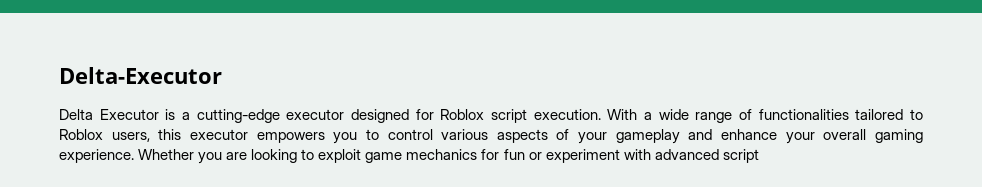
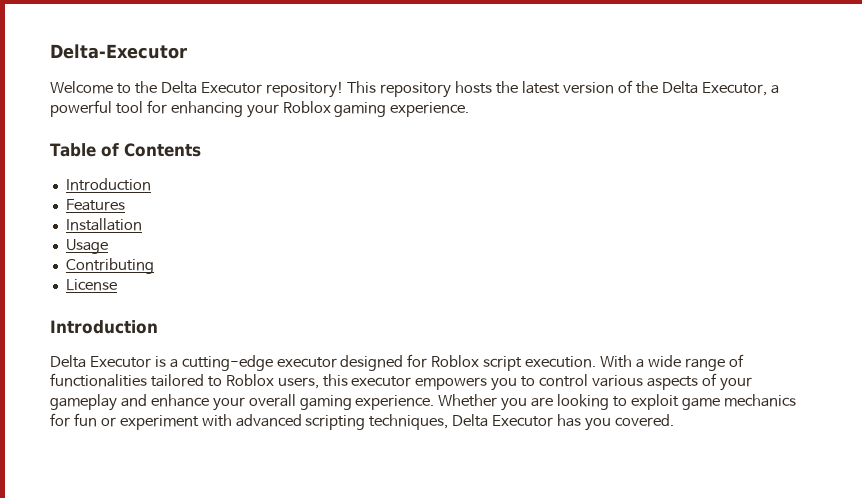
(222, 75) none -> [50,80,779,98] [50,100,470,118] [50,143,201,157] [65,178,151,191] [65,199,125,211] [65,218,142,231] [65,239,108,254] [65,258,154,274] [65,279,117,291] [50,320,158,334] // Welcome to the Delta Executor repository! This repository hosts the latest version of the Delta Executor, a powerful tool for enhancing your Roblox gaming experience. // Table of Contents // Introduction // Features // Installation // Usage // Contributing // License // Introduction
[722,149,759,163] script -> [305,414,674,431] scripting techniques, Delta Executor has you covered.

